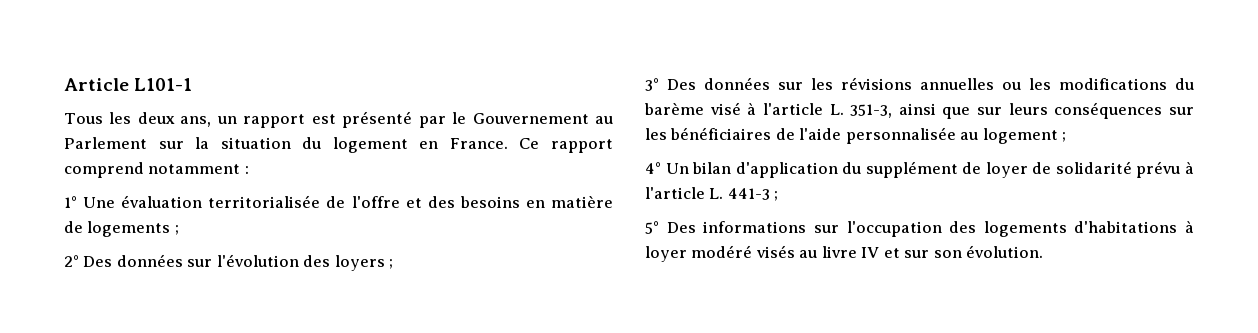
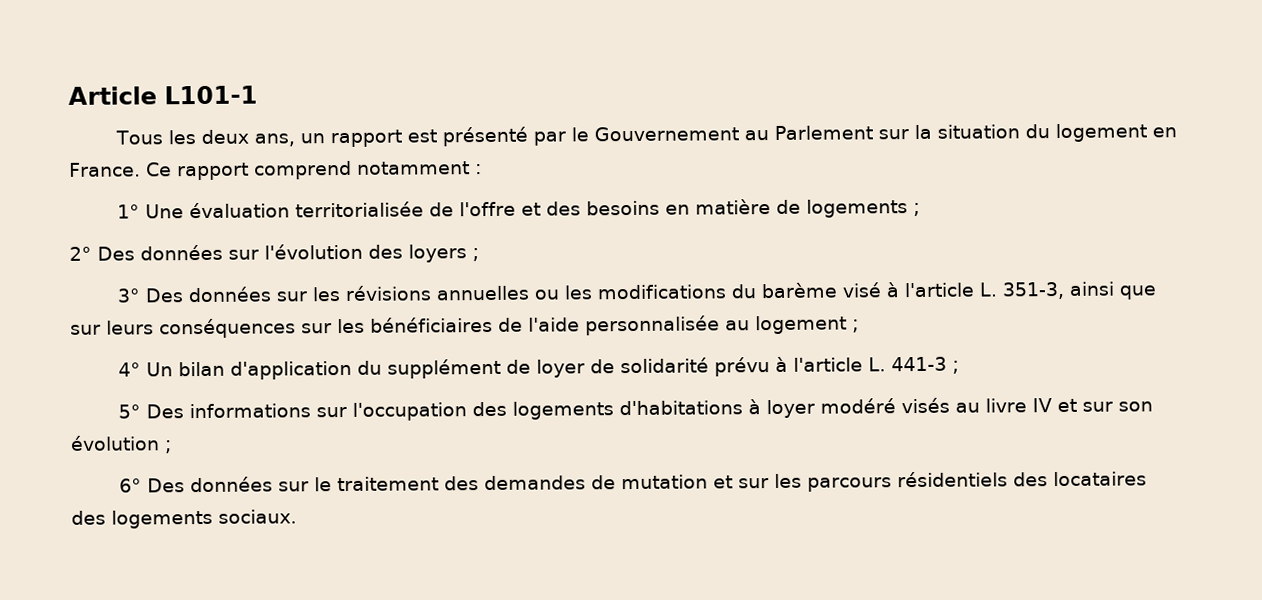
[966,245,1044,258] évolution. -> [70,435,172,454] [119,471,1148,493] [71,509,297,529] évolution ; // 6° Des données sur le traitement des demandes de mutation et sur les parcours résidentiels des locataires des logements sociaux.

